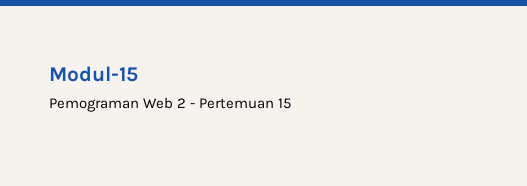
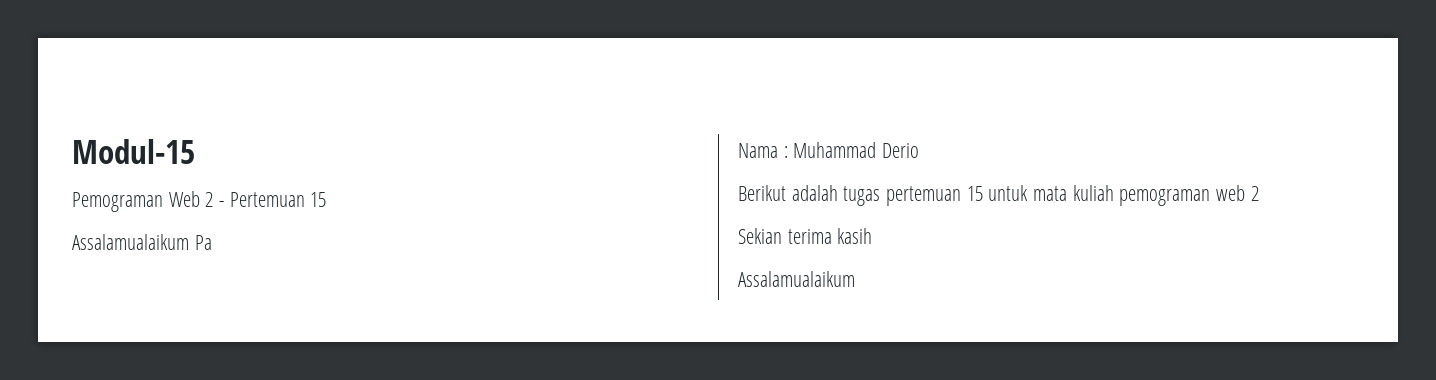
(292, 103) none -> [72,234,212,250] [738,142,920,158] [738,185,1259,206] [738,228,873,244] [738,271,855,287] // Assalamualaikum Pa // Nama : Muhammad Derio // Berikut adalah tugas pertemuan 15 untuk mata kuliah pemograman web 2 // Sekian terima kasih // Assalamualaikum

